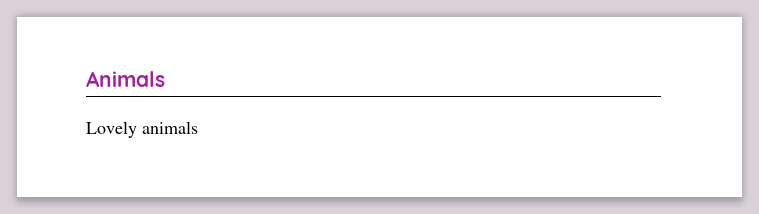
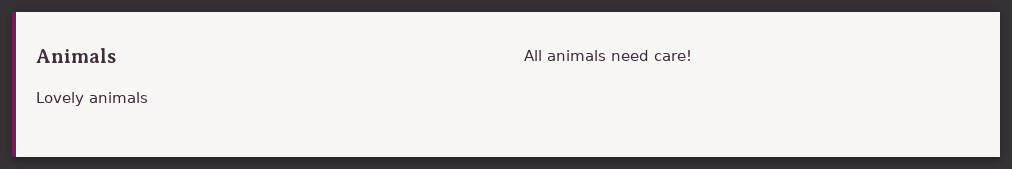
(198, 127) none -> [524,50,692,61] // All animals need care!

